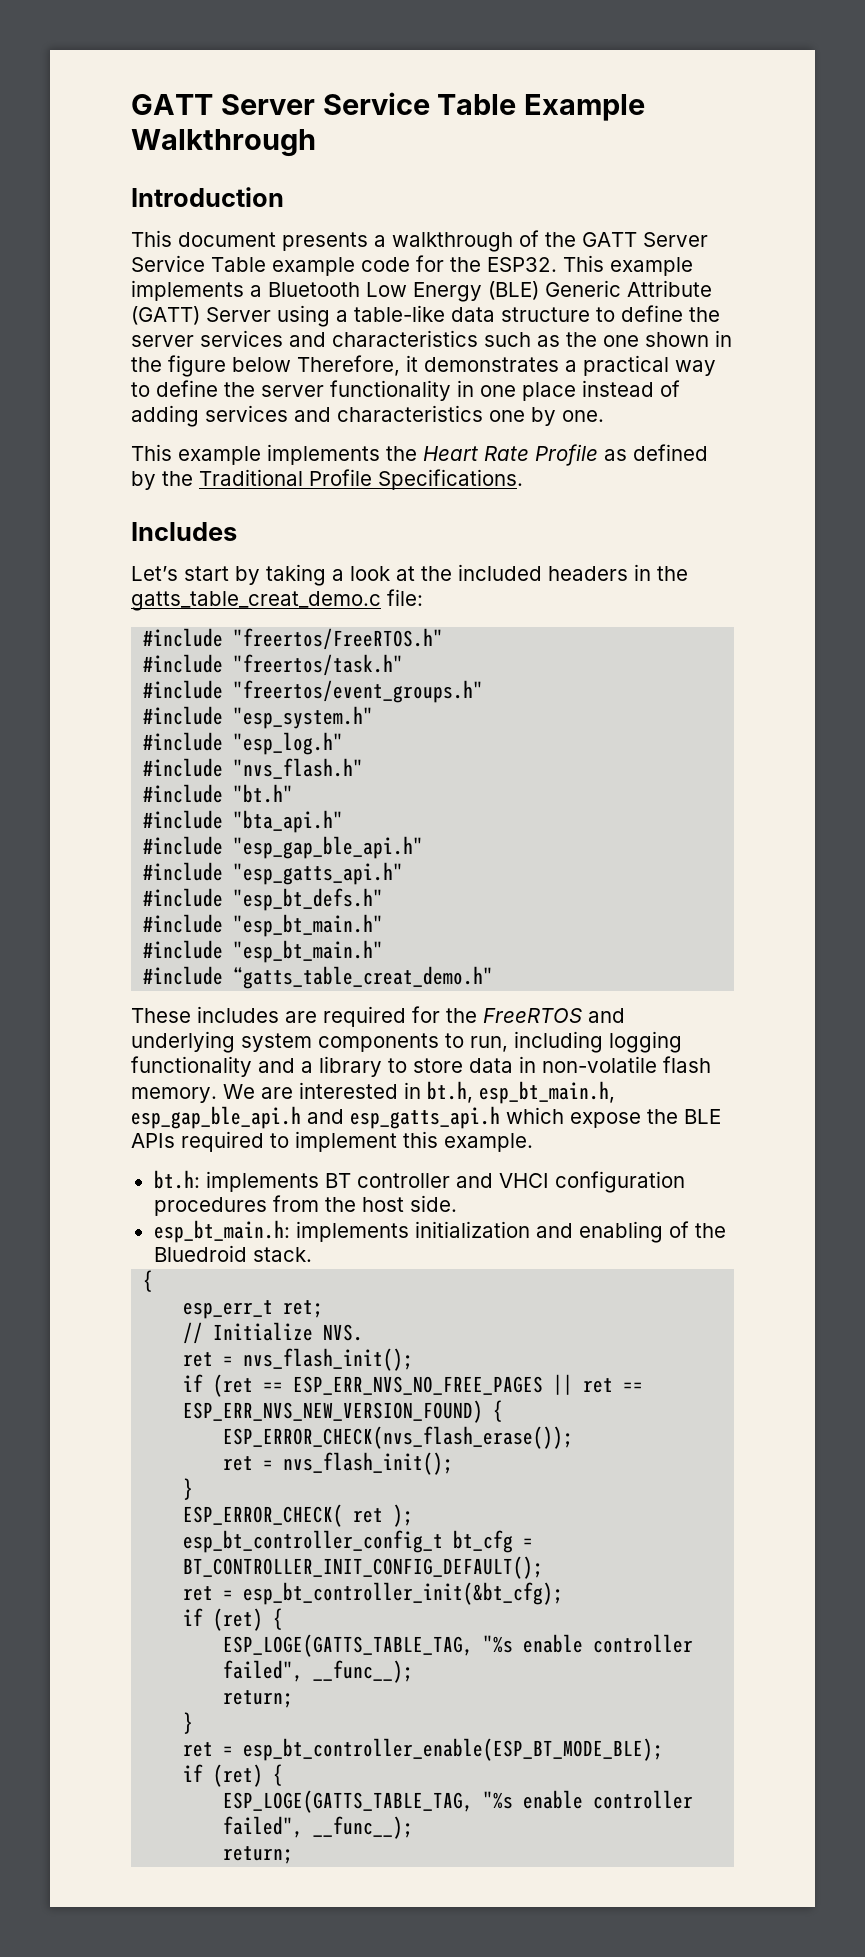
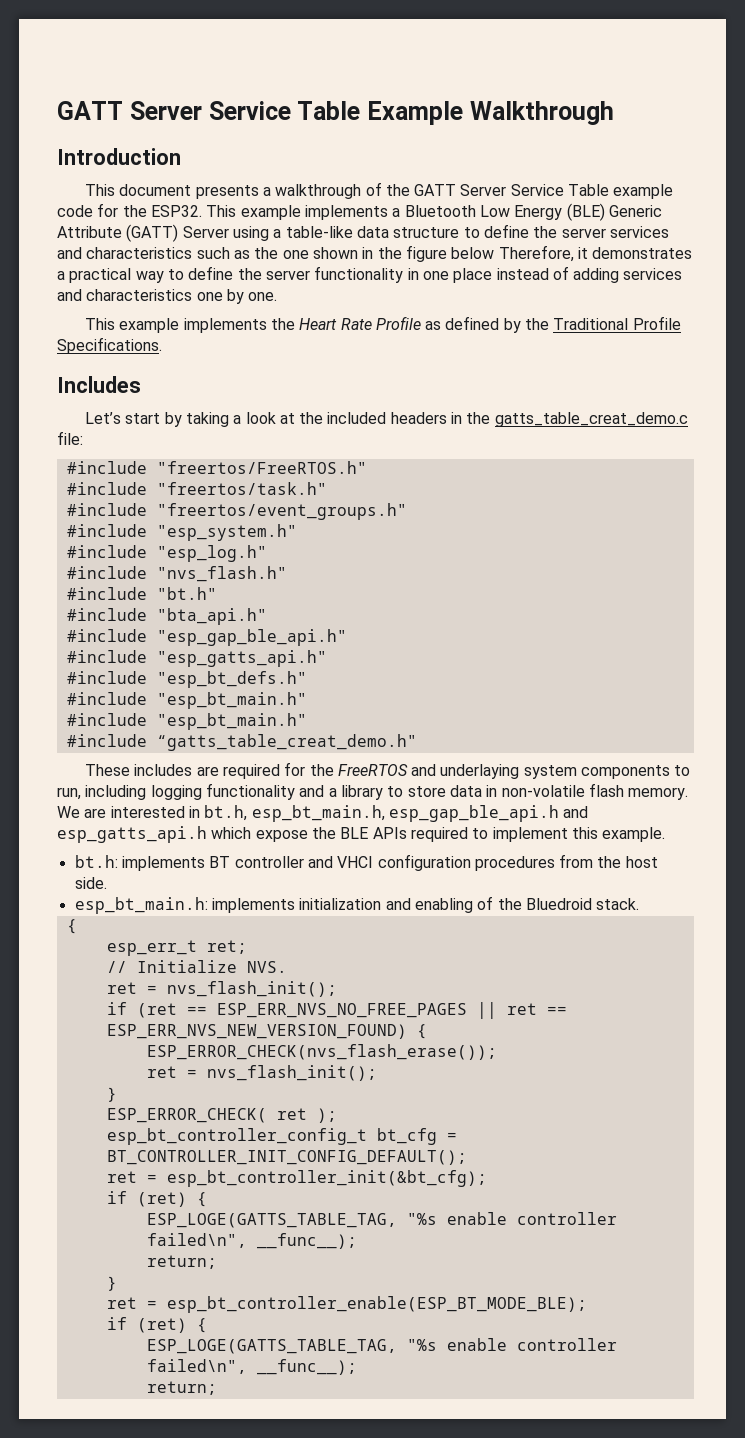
[131,1031,235,1053] underlying -> [440,764,520,779] underlaying
[223,1660,304,1682] failed", -> [146,1233,247,1248] failed\n",
[223,1816,304,1838] failed", -> [146,1359,247,1374] failed\n",

